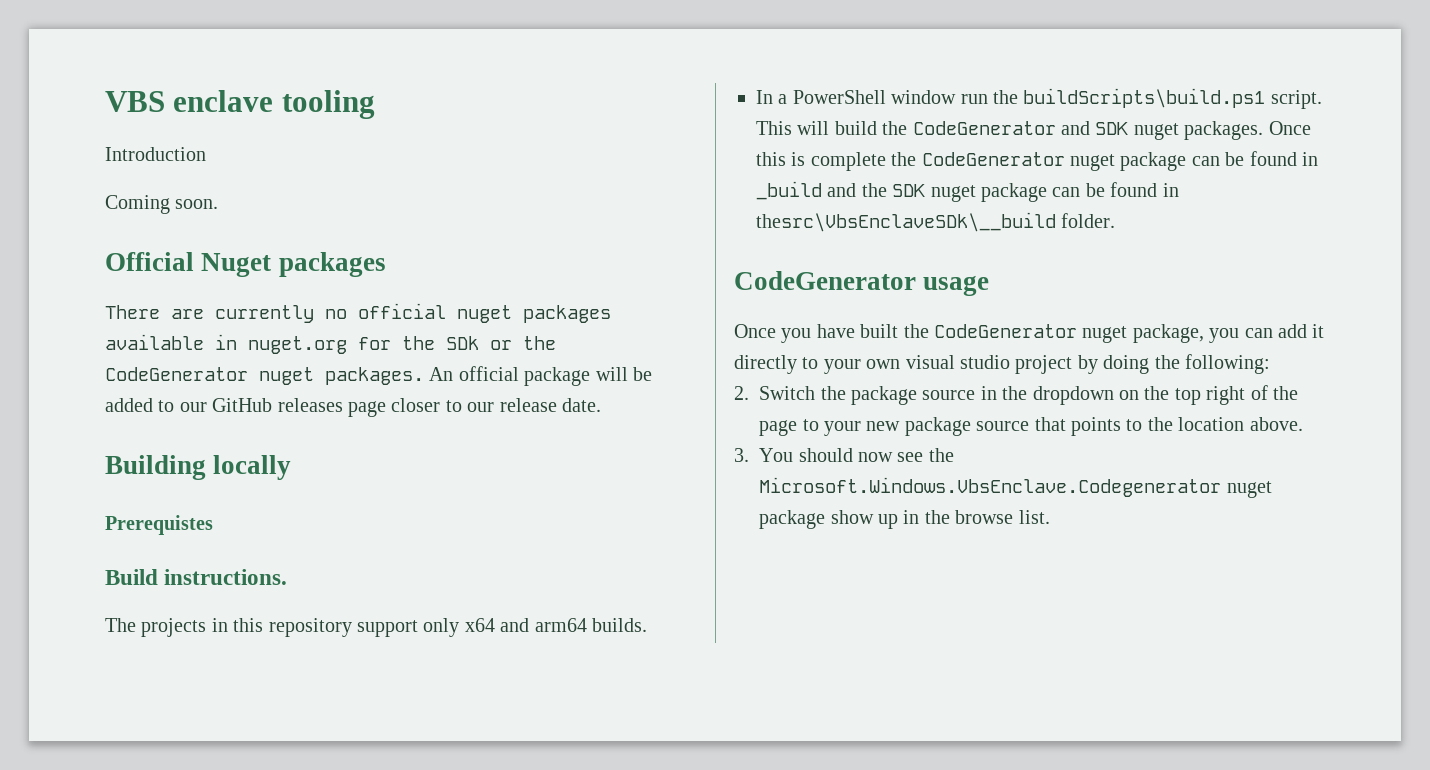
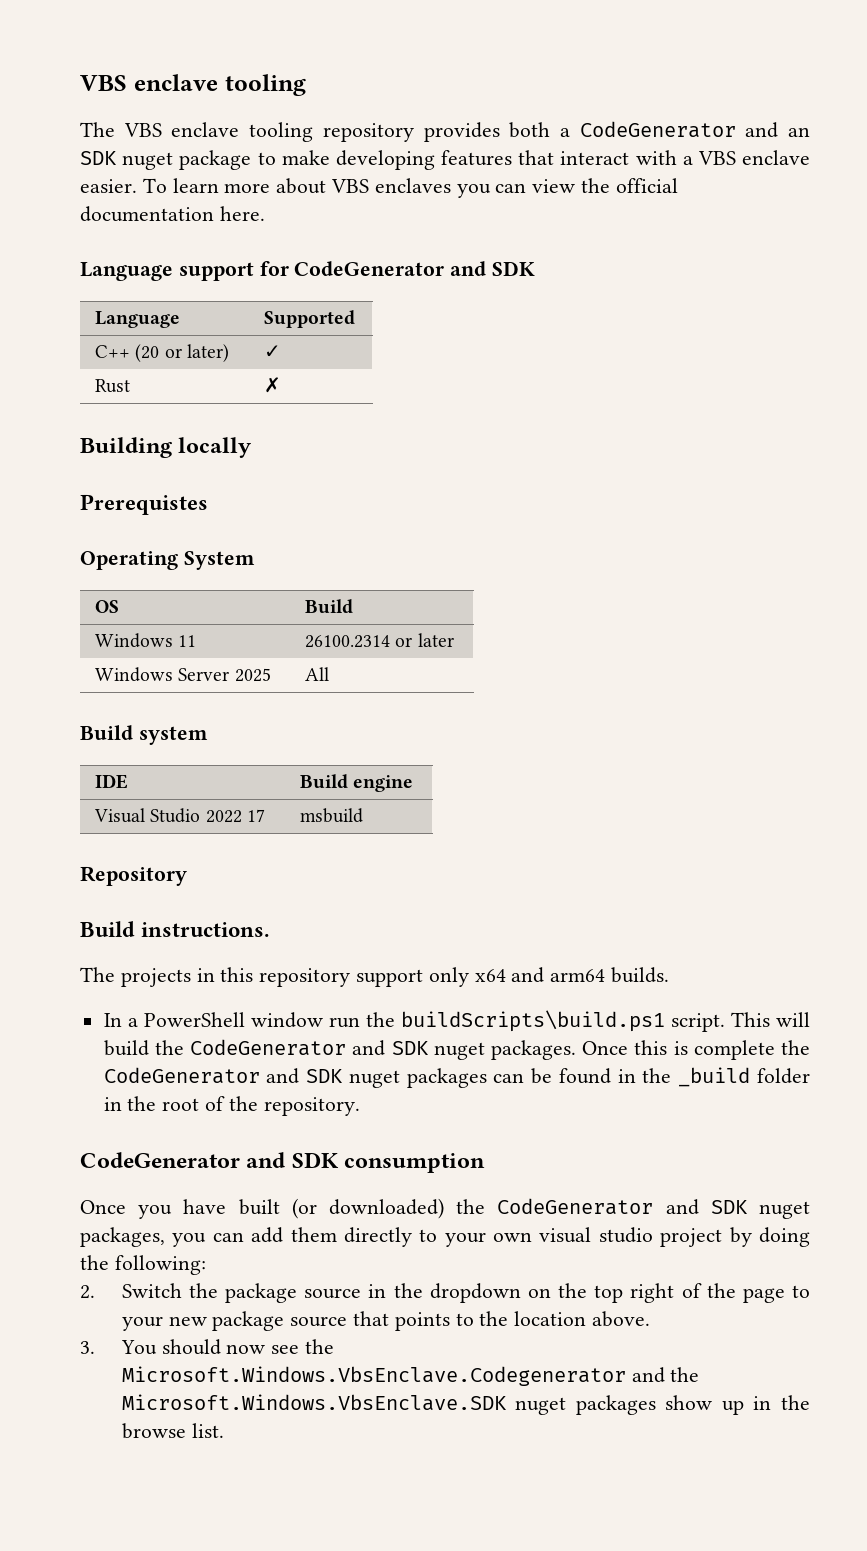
[105,147,206,161] [105,195,219,214] [105,252,386,277] [105,303,611,323] [105,334,556,354] [105,366,652,386] [105,398,601,417] [105,455,292,480] [105,515,213,535] Introduction // Coming soon. // Official Nuget packages // There are currently no official nuget packages available in nuget.org for the SDk or the CodeGenerator nuget packages. An official package will be added to our GitHub releases page closer to our release date. // Building locally // Prerequistes -> [80,121,810,142] [80,150,810,170] [80,178,678,198] [80,206,265,222] [80,261,536,281] [95,311,181,328] [264,310,356,328] [95,344,230,362] [264,345,282,358] [95,379,131,393] [264,377,282,393] [80,437,253,458] [80,494,208,515] [80,551,255,570] [95,600,120,613] [305,599,354,614] [95,633,197,648] [305,633,454,648] [95,667,271,682] [305,667,330,681] [80,725,208,745] [95,774,129,789] [300,774,414,792] [94,808,266,823] [300,808,364,823] [80,866,187,886] The VBS enclave tooling repository provides both a CodeGenerator and an SDK nuget package to make developing features that interact with a VBS enclave easier. To learn more about VBS enclaves you can view the official documentation here. // Language support for CodeGenerator and SDK // Language | Supported // C++ (20 or later) | ✓ // Rust | ✗ // Building locally // Prerequistes // Operating System // OS | Build // Windows 11 | 26100.2314 or later // Windows Server 2025 | All // Build system // IDE | Build engine // Visual Studio 2022 17 | msbuild // Repository
[1070,151,1318,171] [756,181,1179,202] [756,212,1116,232] [734,271,990,296] [734,324,1204,343] nuget package can be found in _build and the SDK nuget package can be found in thesrc\VbsEnclaveSDk\__build folder. // CodeGenerator usage // Once you have built the CodeGenerator nuget package, -> [266,1067,810,1088] [103,1096,360,1116] [80,1152,486,1173] [80,1198,811,1219] [80,1227,165,1247] and SDK nuget packages can be found in the _build folder in the root of the repository. // CodeGenerator and SDK consumption // Once you have built (or downloaded) the CodeGenerator and SDK nuget packages,
[1312,324,1325,338] it -> [290,1227,337,1242] them
[1226,481,1272,498] [759,510,826,529] nuget package -> [631,1367,700,1383] [121,1394,656,1415] and the Microsoft.Windows.VbsEnclave.SDK nuget packages

